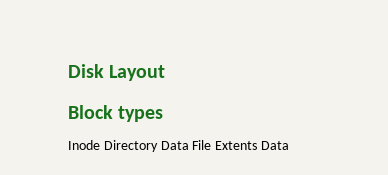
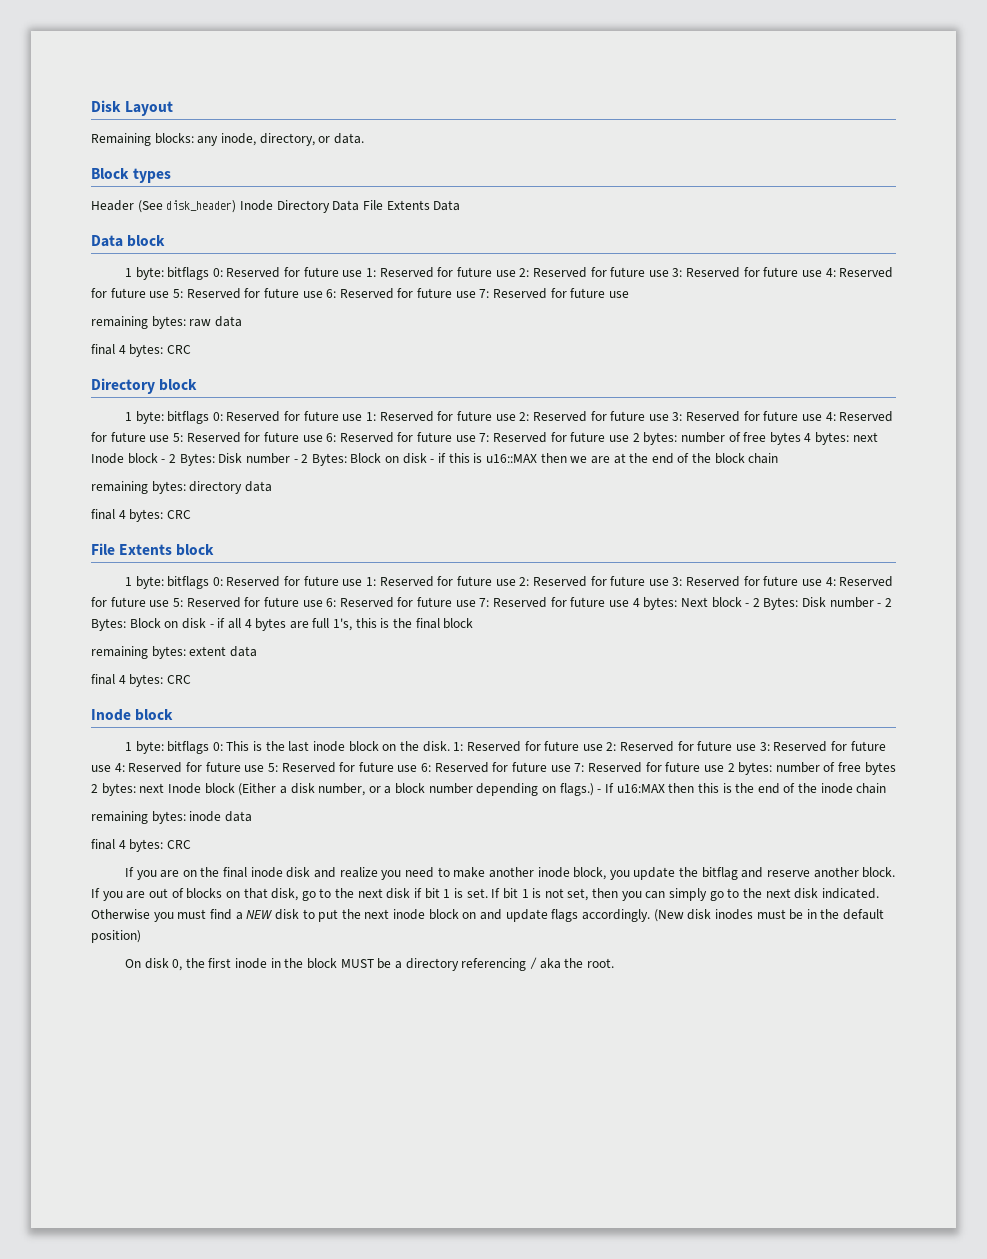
(166, 73) none -> [91,133,364,146] // Remaining blocks: any inode, directory, or data.
(164, 114) none -> [91,200,237,213] Header (See disk_header)
(289, 145) none -> [91,235,166,247] [124,267,894,280] [91,288,629,299] [91,316,242,329] [91,344,191,357] [91,378,198,394] [124,411,894,424] [91,432,878,445] [91,453,779,466] [91,481,272,494] [91,509,191,522] [91,543,215,556] [124,576,894,589] [91,597,893,610] [91,618,474,631] [91,646,257,659] [91,674,191,687] [91,709,174,721] [124,741,886,754] [91,762,896,775] [91,783,887,796] [91,811,252,824] [91,839,191,852] [124,867,896,880] [91,888,879,901] [91,909,885,922] [91,930,141,943] [124,957,614,971] // Data block // 1 byte: bitflags 0: Reserved for future use 1: Reserved for future use 2: Reserved for future use 3: Reserved for future use 4: Reserved for future use 5: Reserved for future use 6: Reserved for future use 7: Reserved for future use // remaining bytes: raw data // final 4 bytes: CRC // Directory block // 1 byte: bitflags 0: Reserved for future use 1: Reserved for future use 2: Reserved for future use 3: Reserved for future use 4: Reserved for future use 5: Reserved for future use 6: Reserved for future use 7: Reserved for future use 2 bytes: number of free bytes 4 bytes: next Inode block - 2 Bytes: Disk number - 2 Bytes: Block on disk - if this is u16::MAX then we are at the end of the block chain // remaining bytes: directory data // final 4 bytes: CRC // File Extents block // 1 byte: bitflags 0: Reserved for future use 1: Reserved for future use 2: Reserved for future use 3: Reserved for future use 4: Reserved for future use 5: Reserved for future use 6: Reserved for future use 7: Reserved for future use 4 bytes: Next block - 2 Bytes: Disk number - 2 Bytes: Block on disk - if all 4 bytes are full 1's, this is the final block // remaining bytes: extent data // final 4 bytes: CRC // Inode block // 1 byte: bitflags 0: This is the last inode block on the disk. 1: Reserved for future use 2: Reserved for future use 3: Reserved for future use 4: Reserved for future use 5: Reserved for future use 6: Reserved for future use 7: Reserved for future use 2 bytes: number of free bytes 2 bytes: next Inode block (Either a disk number, or a block number depending on flags.) - If u16:MAX then this is the end of the inode chain // remaining bytes: inode data // final 4 bytes: CRC // If you are on the final inode disk and realize you need to make another inode block, you update the bitflag and reserve another block. If you are out of blocks on that disk, go to the next disk if bit 1 is set. If bit 1 is not set, then you can simply go to the next disk indicated. Otherwise you must find a NEW disk to put the next inode block on and update flags accordingly. (New disk inodes must be in the default position) // On disk 0, the first inode in the block MUST be a directory referencing / aka the root.

